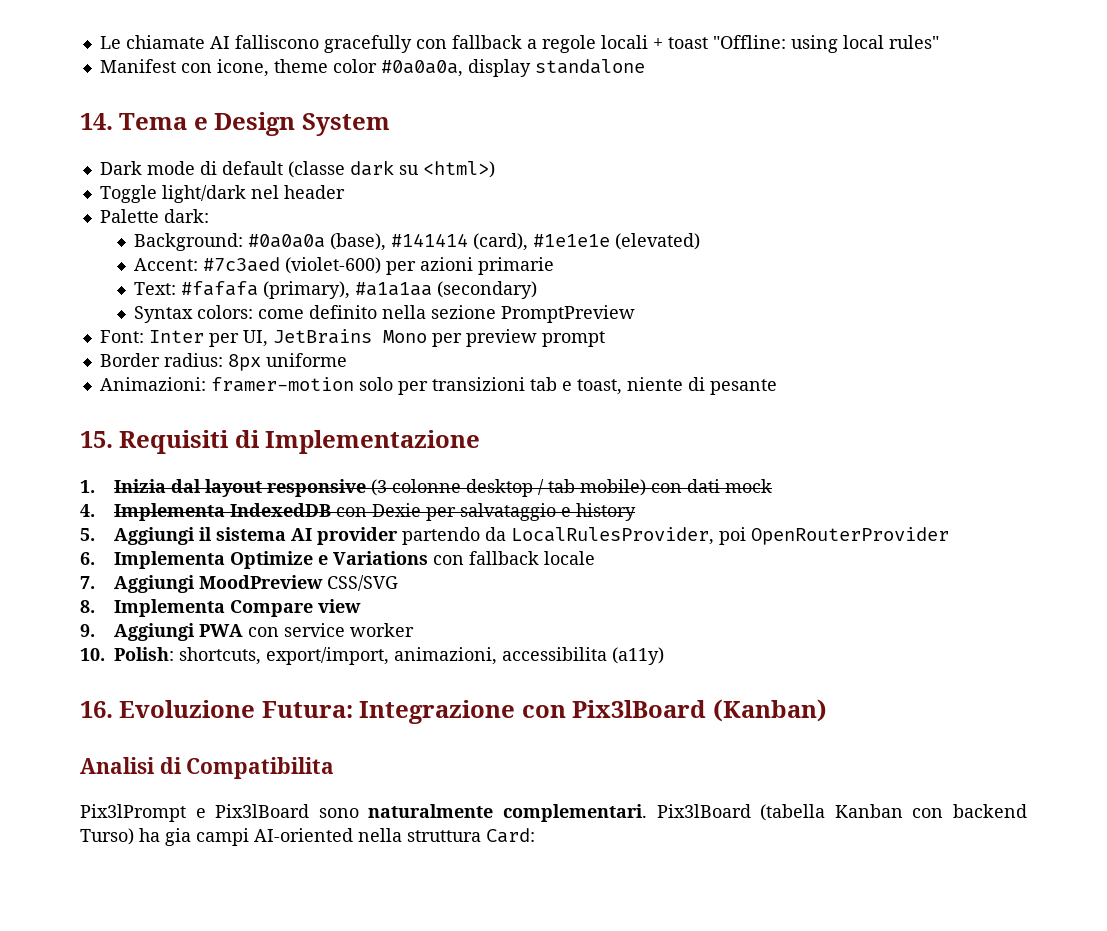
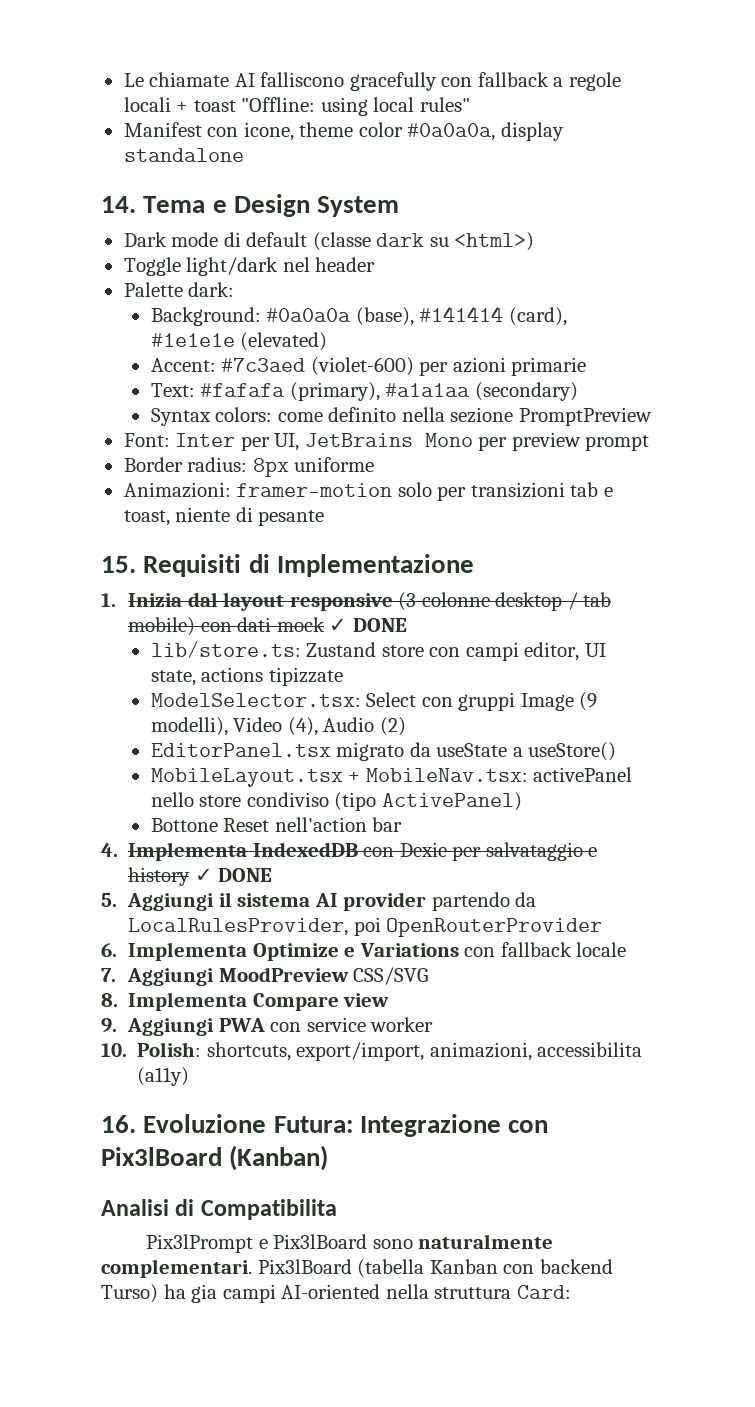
(773, 486) none -> [329,618,407,632] [150,641,606,661] [150,667,343,686] [150,692,598,711] [150,717,406,736] [150,742,617,761] [150,767,633,787] [150,792,522,811] [150,817,403,832] ✓ DONE // lib/store.ts: Zustand store con campi editor, UI state, actions tipizzate // ModelSelector.tsx: Select con gruppi Image (9 modelli), Video (4), Audio (2) // EditorPanel.tsx migrato da useState a useStore() // MobileLayout.tsx + MobileNav.tsx: activePanel nello store condiviso (tipo ActivePanel) // Bottone Reset nell'action bar
(637, 512) none -> [194,868,273,882] ✓ DONE

